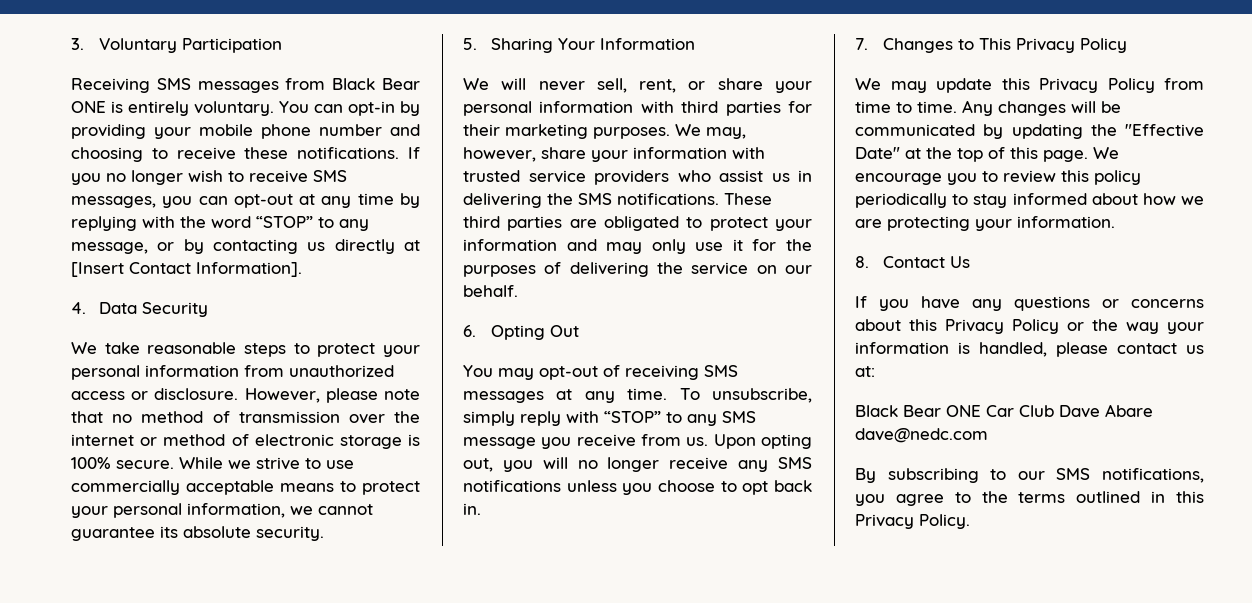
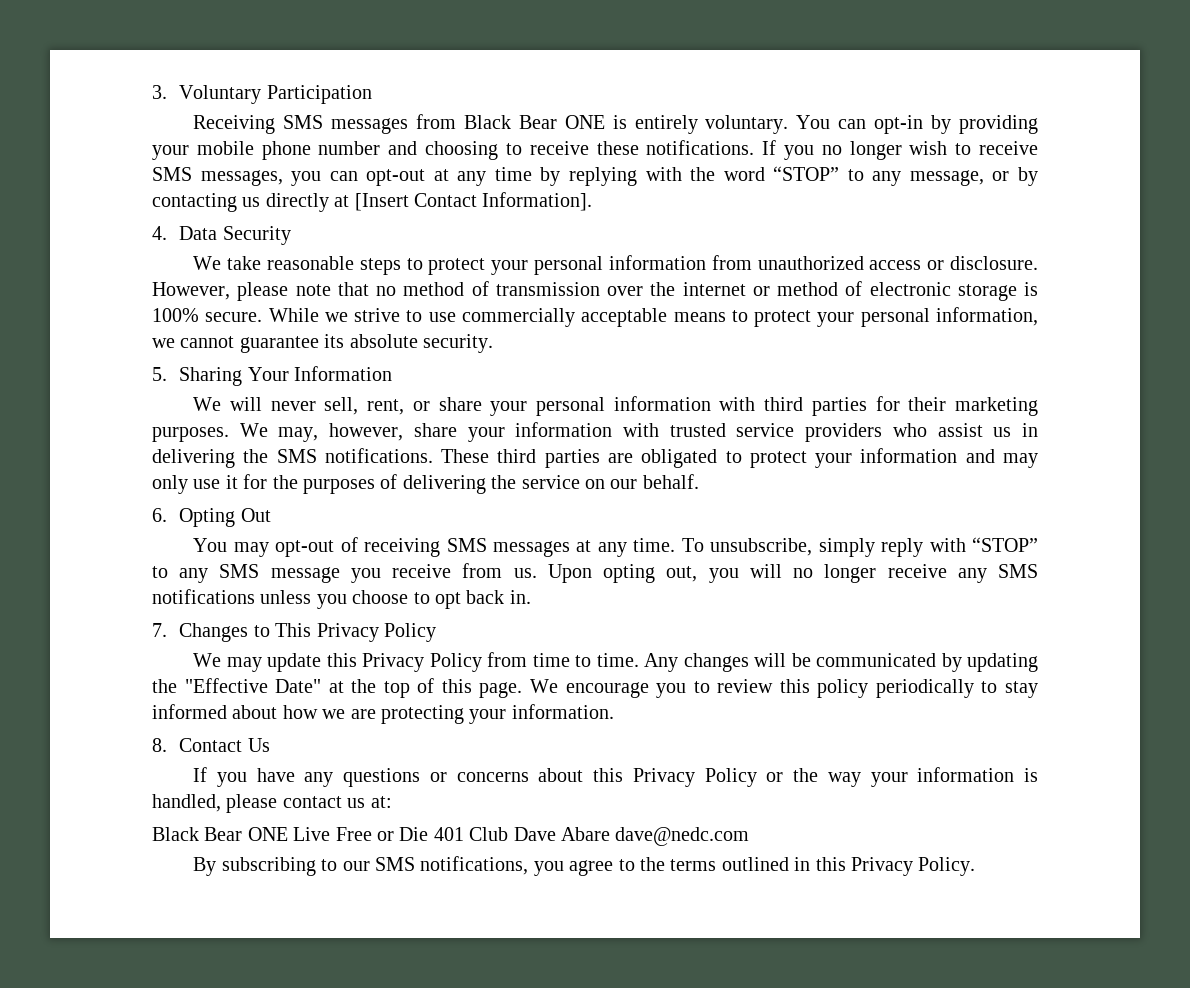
[986,405,1014,417] Car -> [293,827,464,841] Live Free or Die 401

